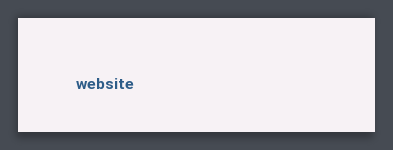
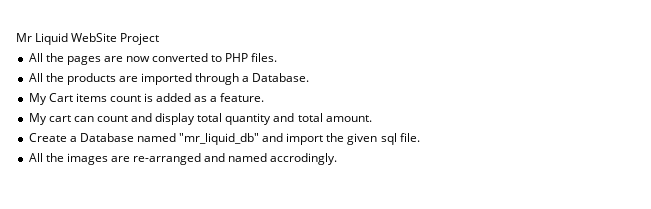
[76,78,134,89] website -> [16,33,160,45] [28,53,278,65] [28,73,310,85] [28,93,265,105] [28,113,372,125] [28,133,420,145] [28,153,338,165] Mr Liquid WebSite Project // All the pages are now converted to PHP files. // All the products are imported through a Database. // My Cart items count is added as a feature. // My cart can count and display total quantity and total amount. // Create a Database named "mr_liquid_db" and import the given sql file. // All the images are re-arranged and named accrodingly.

